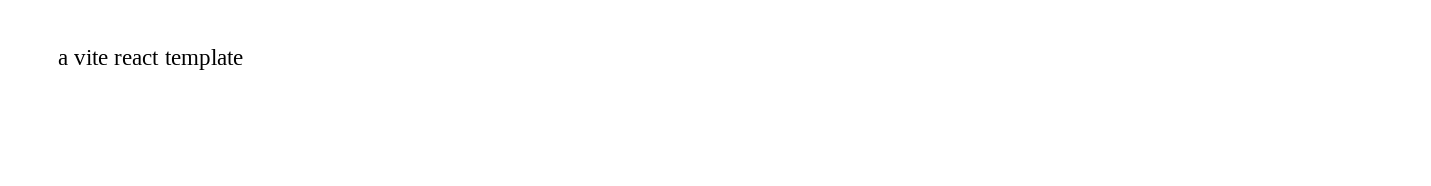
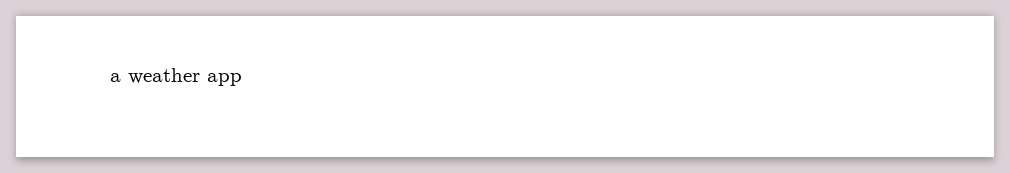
[74,49,243,70] vite react template -> [128,68,242,86] weather app

